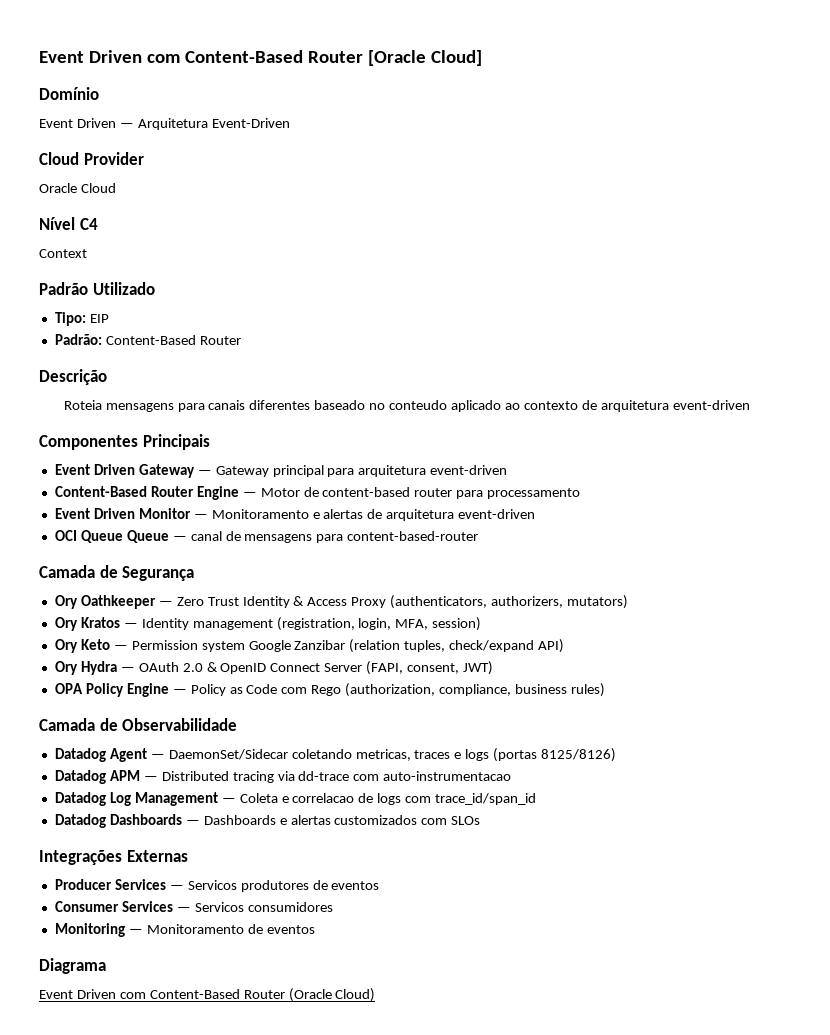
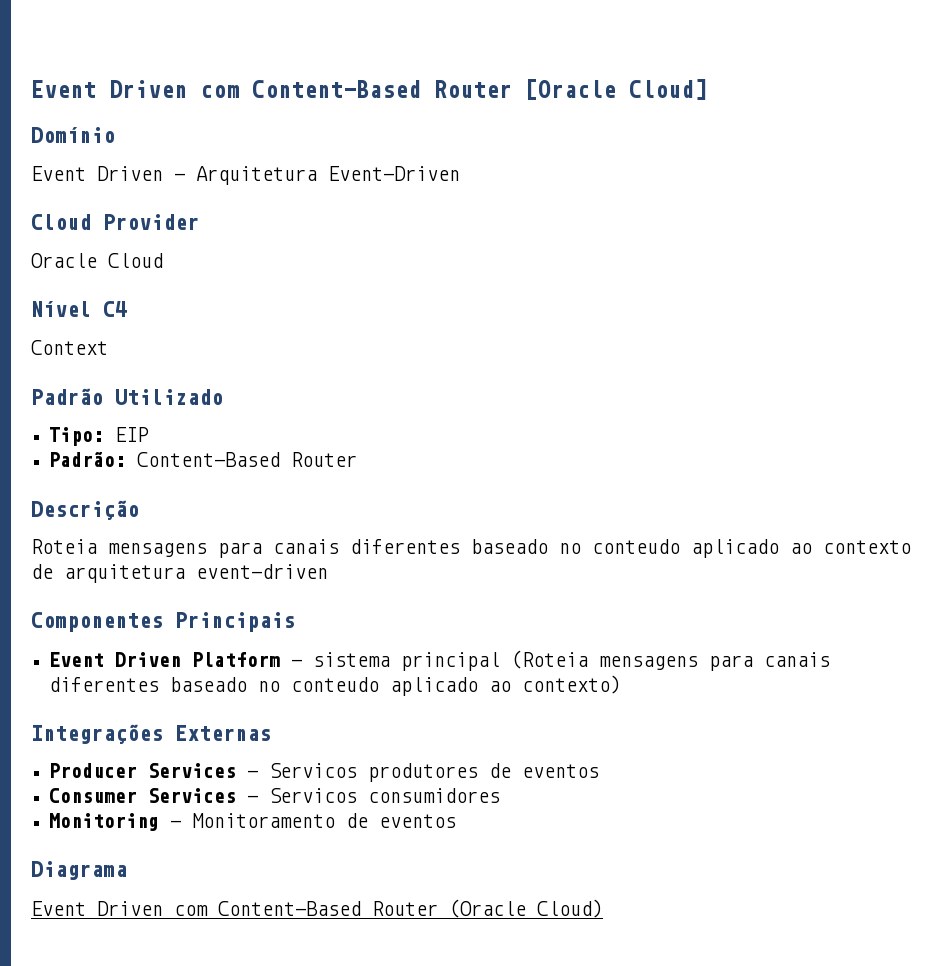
[138,464,508,478] [54,486,581,500] [54,508,536,521] [54,530,479,543] [39,565,195,581] [54,595,629,609] [54,617,482,631] [54,639,565,653] [54,661,494,675] [54,683,605,697] [39,718,238,731] [54,748,617,762] [54,770,512,784] [54,792,537,806] [54,814,481,828] Gateway — Gateway principal para arquitetura event-driven // Content-Based Router Engine — Motor de content-based router para processamento // Event Driven Monitor — Monitoramento e alertas de arquitetura event-driven // OCI Queue Queue — canal de mensagens para content-based-router // Camada de Segurança // Ory Oathkeeper — Zero Trust Identity & Access Proxy (authenticators, authorizers, mutators) // Ory Kratos — Identity management (registration, login, MFA, session) // Ory Keto — Permission system Google Zanzibar (relation tuples, check/expand API) // Ory Hydra — OAuth 2.0 & OpenID Connect Server (FAPI, consent, JWT) // OPA Policy Engine — Policy as Code com Rego (authorization, compliance, business rules) // Camada de Observabilidade // Datadog Agent — DaemonSet/Sidecar coletando metricas, traces e logs (portas 8125/8126) // Datadog APM — Distributed tracing via dd-trace com auto-instrumentacao // Datadog Log Management — Coleta e correlacao de logs com trace_id/span_id // Datadog Dashboards — Dashboards e alertas customizados com SLOs -> [192,650,831,671] [49,675,622,696] Platform — sistema principal (Roteia mensagens para canais diferentes baseado no conteudo aplicado ao contexto)

